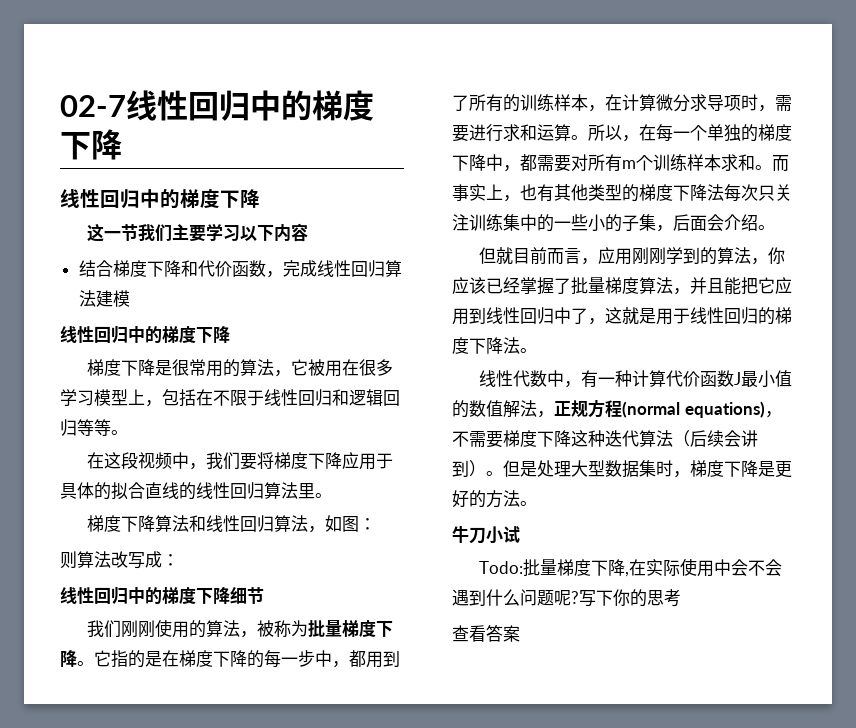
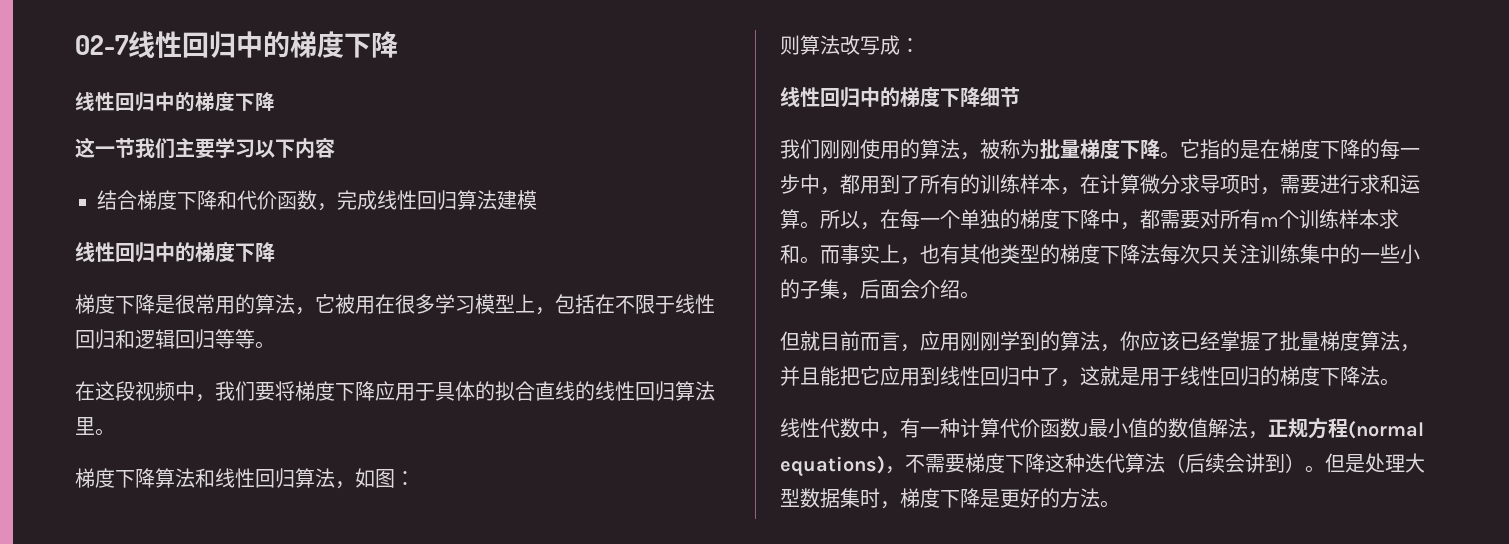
[452,526,520,544] [478,558,782,577] [452,589,681,607] [452,624,520,642] // 牛刀小试 // Todo:批量梯度下降,在实际使用中会不会遇到什么问题呢?写下你的思考 // 查看答案 -> (1120, 504) none

